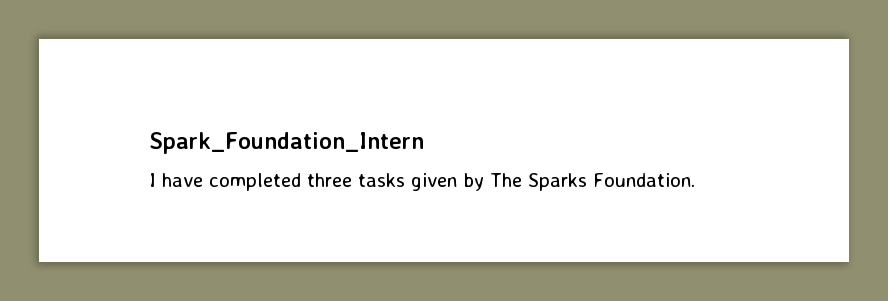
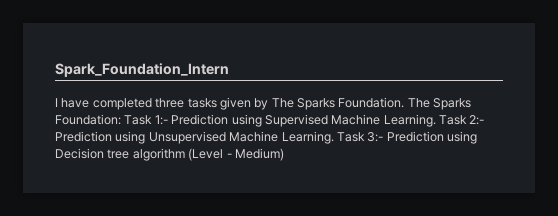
(695, 180) none -> [407,98,472,110] [55,114,485,127] [55,131,477,144] [55,148,284,161] The Sparks Foundation: Task 1:- Prediction using Supervised Machine Learning. Task 2:- Prediction using Unsupervised Machine Learning. Task 3:- Prediction using Decision tree algorithm (Level - Medium)

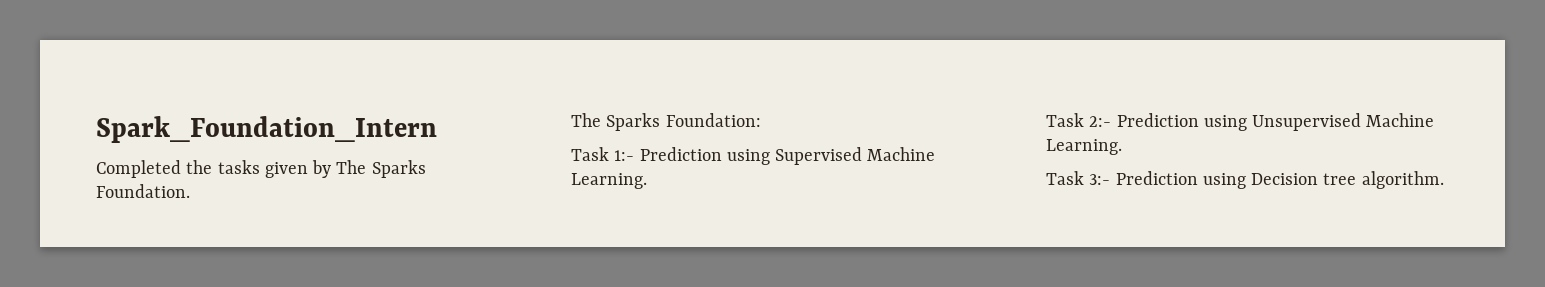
[55,98,185,110] I have completed three -> [96,160,213,178] Completed the
(405, 102) none -> (190, 191) //
(121, 119) none -> (761, 120) //
(436, 120) none -> (647, 181) //
(334, 137) none -> (1122, 147) //
[132,148,284,161] algorithm (Level - Medium) -> [1361,171,1444,189] algorithm.

